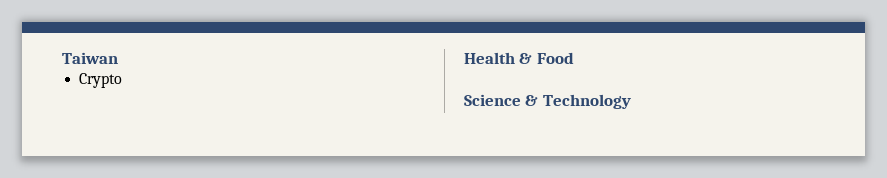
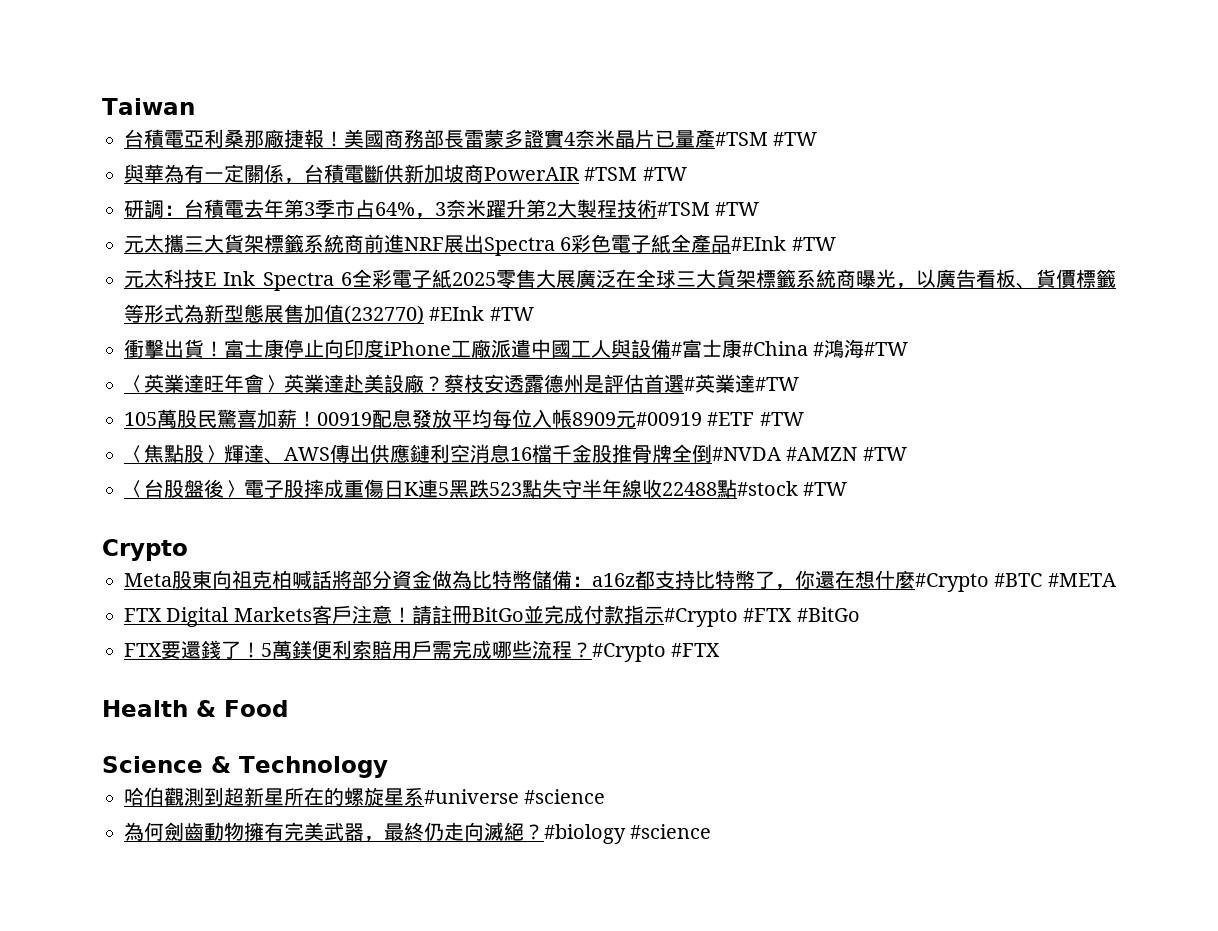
[79,73,123,88] Crypto -> [124,129,818,148] [124,164,687,184] [124,199,760,219] [124,234,836,256] [124,269,1116,291] [124,304,534,324] [124,339,909,358] [124,374,799,394] [124,409,804,429] [124,444,907,464] [124,479,848,498] [102,539,188,561] [124,570,1117,592] [124,605,860,627] [124,640,721,662] 台積電亞利桑那廠捷報！美國商務部長雷蒙多證實4奈米晶片已量產#TSM #TW // 與華為有一定關係，台積電斷供新加坡商PowerAIR #TSM #TW // 研調：台積電去年第3季市占64%，3奈米躍升第2大製程技術#TSM #TW // 元太攜三大貨架標籤系統商前進NRF展出Spectra 6彩色電子紙全產品#EInk #TW // 元太科技E Ink Spectra 6全彩電子紙2025零售大展廣泛在全球三大貨架標籤系統商曝光，以廣告看板、貨價標籤等形式為新型態展售加值(232770) #EInk #TW // 衝擊出貨！富士康停止向印度iPhone工廠派遣中國工人與設備#富士康#China #鴻海#TW // 〈英業達旺年會〉英業達赴美設廠？蔡枝安透露德州是評估首選#英業達#TW // 105萬股民驚喜加薪！00919配息發放平均每位入帳8909元#00919 #ETF #TW // 〈焦點股〉輝達、AWS傳出供應鏈利空消息16檔千金股推骨牌全倒#NVDA #AMZN #TW // 〈台股盤後〉電子股摔成重傷日K連5黑跌523點失守半年線收22488點#stock #TW // Crypto // Meta股東向祖克柏喊話將部分資金做為比特幣儲備：a16z都支持比特幣了，你還在想什麼#Crypto #BTC #META // FTX Digital Markets客戶注意！請註冊BitGo並完成付款指示#Crypto #FTX #BitGo // FTX要還錢了！5萬鎂便利索賠用戶需完成哪些流程？#Crypto #FTX
(631, 101) none -> [124,787,606,806] [124,822,712,844] // 哈伯觀測到超新星所在的螺旋星系#universe #science // 為何劍齒動物擁有完美武器，最終仍走向滅絕？#biology #science

